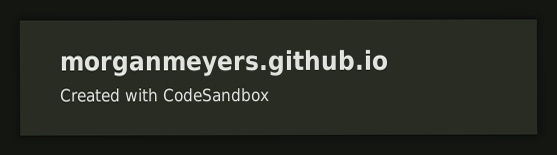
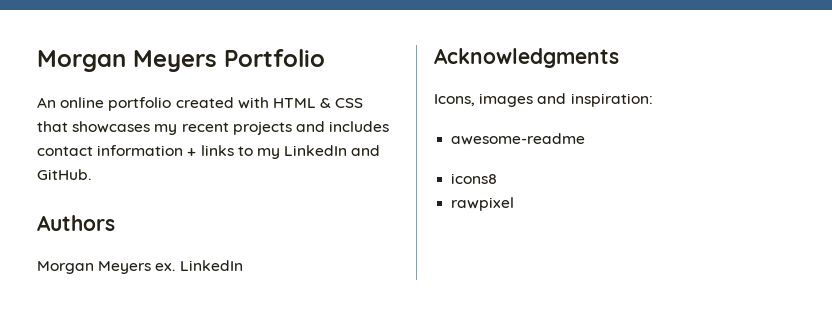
[59,49,388,77] [60,88,270,103] morganmeyers.github.io // Created with CodeSandbox -> [37,49,325,72] [37,97,364,111] [37,121,390,135] [37,145,381,159] [37,169,91,180] [37,215,115,231] [37,260,243,274] [434,48,619,68] [434,93,653,107] [451,133,586,145] [451,173,498,184] [451,197,515,211] Morgan Meyers Portfolio // An online portfolio created with HTML & CSS that showcases my recent projects and includes contact information + links to my LinkedIn and GitHub. // Authors // Morgan Meyers ex. LinkedIn // Acknowledgments // Icons, images and inspiration: // awesome-readme // icons8 // rawpixel

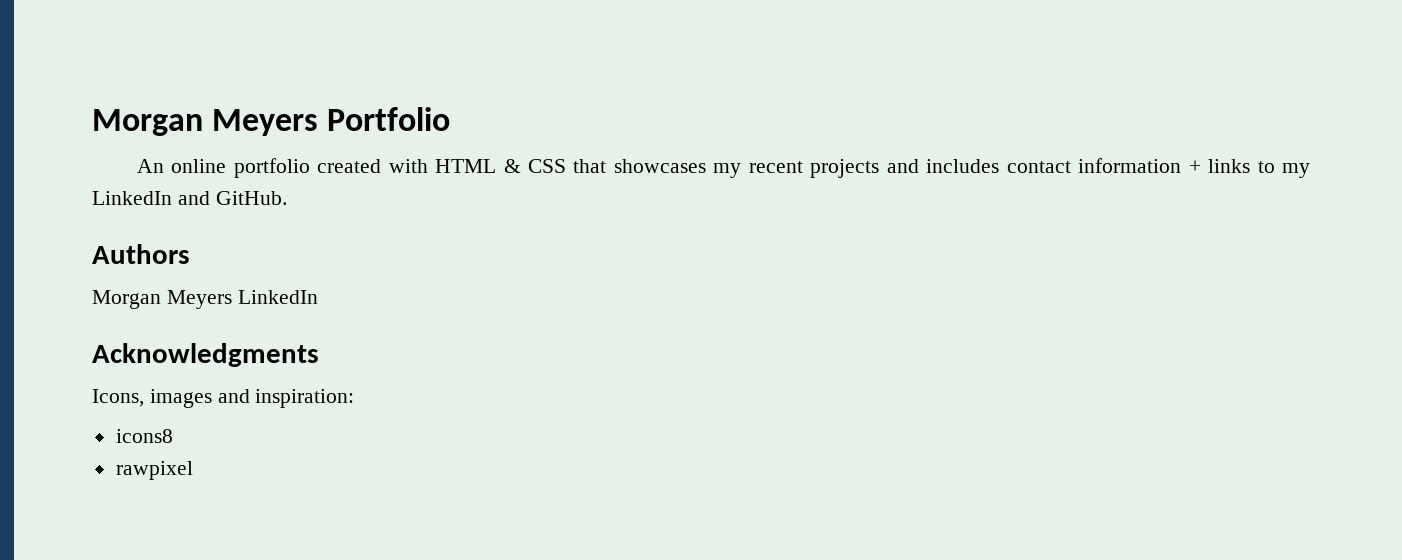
[155,263,176,271] ex. -> (232, 299) none
[451,133,586,145] // awesome-readme -> (355, 398) none

